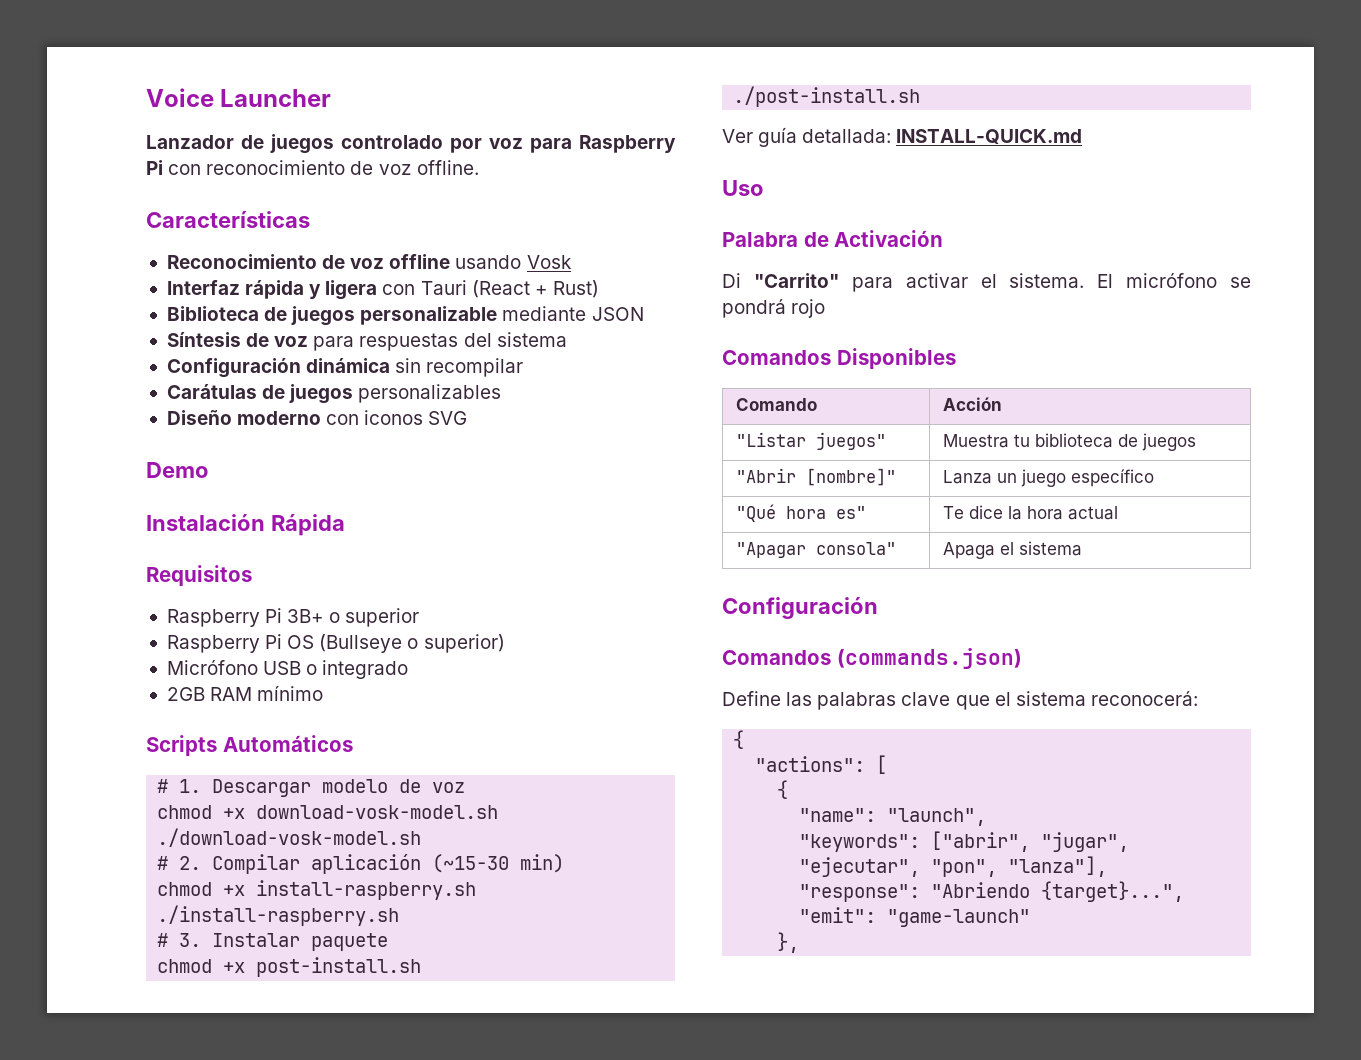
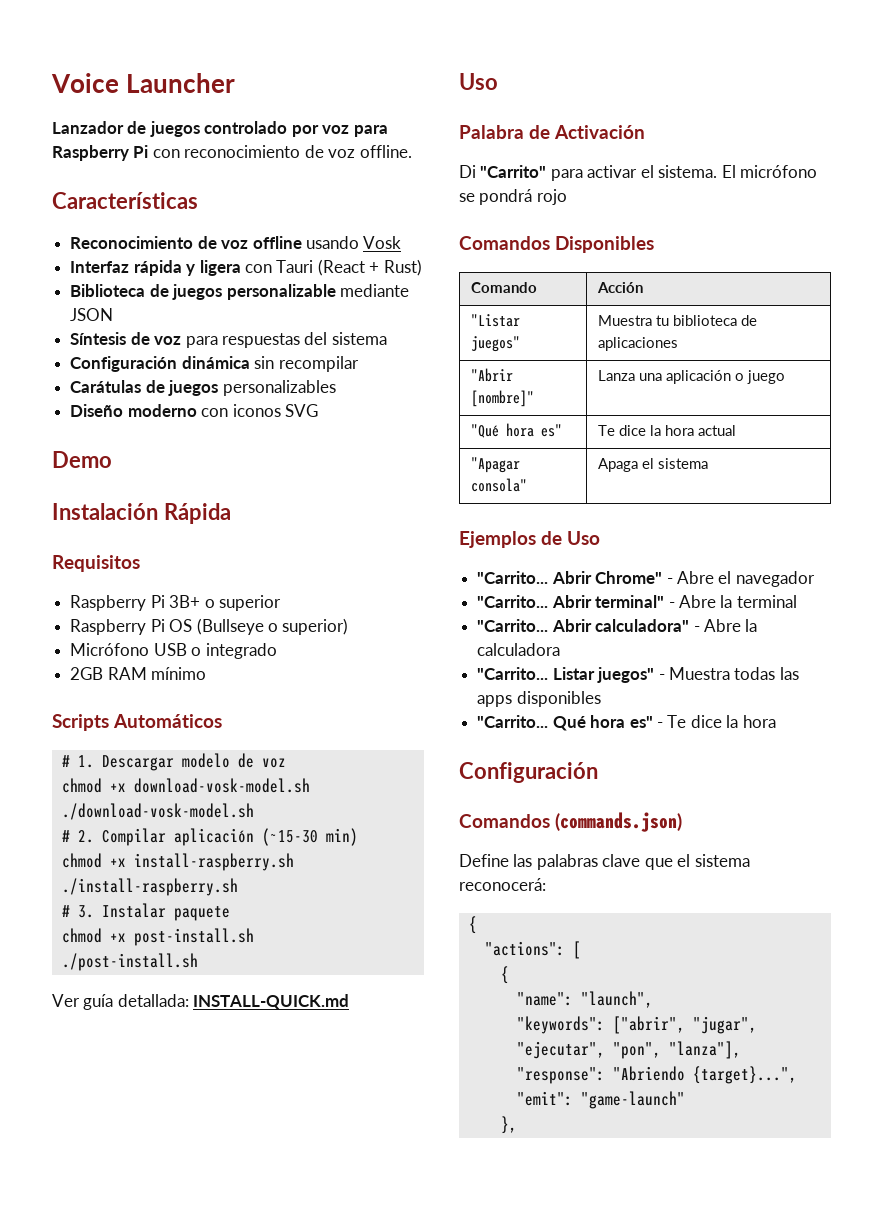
[1141,433,1196,451] juegos -> [597,337,678,351] aplicaciones
[996,473,1017,483] un -> [638,370,744,384] una aplicación o
[1070,469,1154,487] específico -> (785, 377) none
(1082, 548) none -> [459,531,601,548] [477,571,815,587] [477,595,797,608] [477,619,758,632] [477,643,561,656] [477,667,799,683] [477,691,601,707] [477,715,776,731] // Ejemplos de Uso // "Carrito... Abrir Chrome" - Abre el navegador // "Carrito... Abrir terminal" - Abre la terminal // "Carrito... Abrir calculadora" - Abre la calculadora // "Carrito... Listar juegos" - Muestra todas las apps disponibles // "Carrito... Qué hora es" - Te dice la hora

